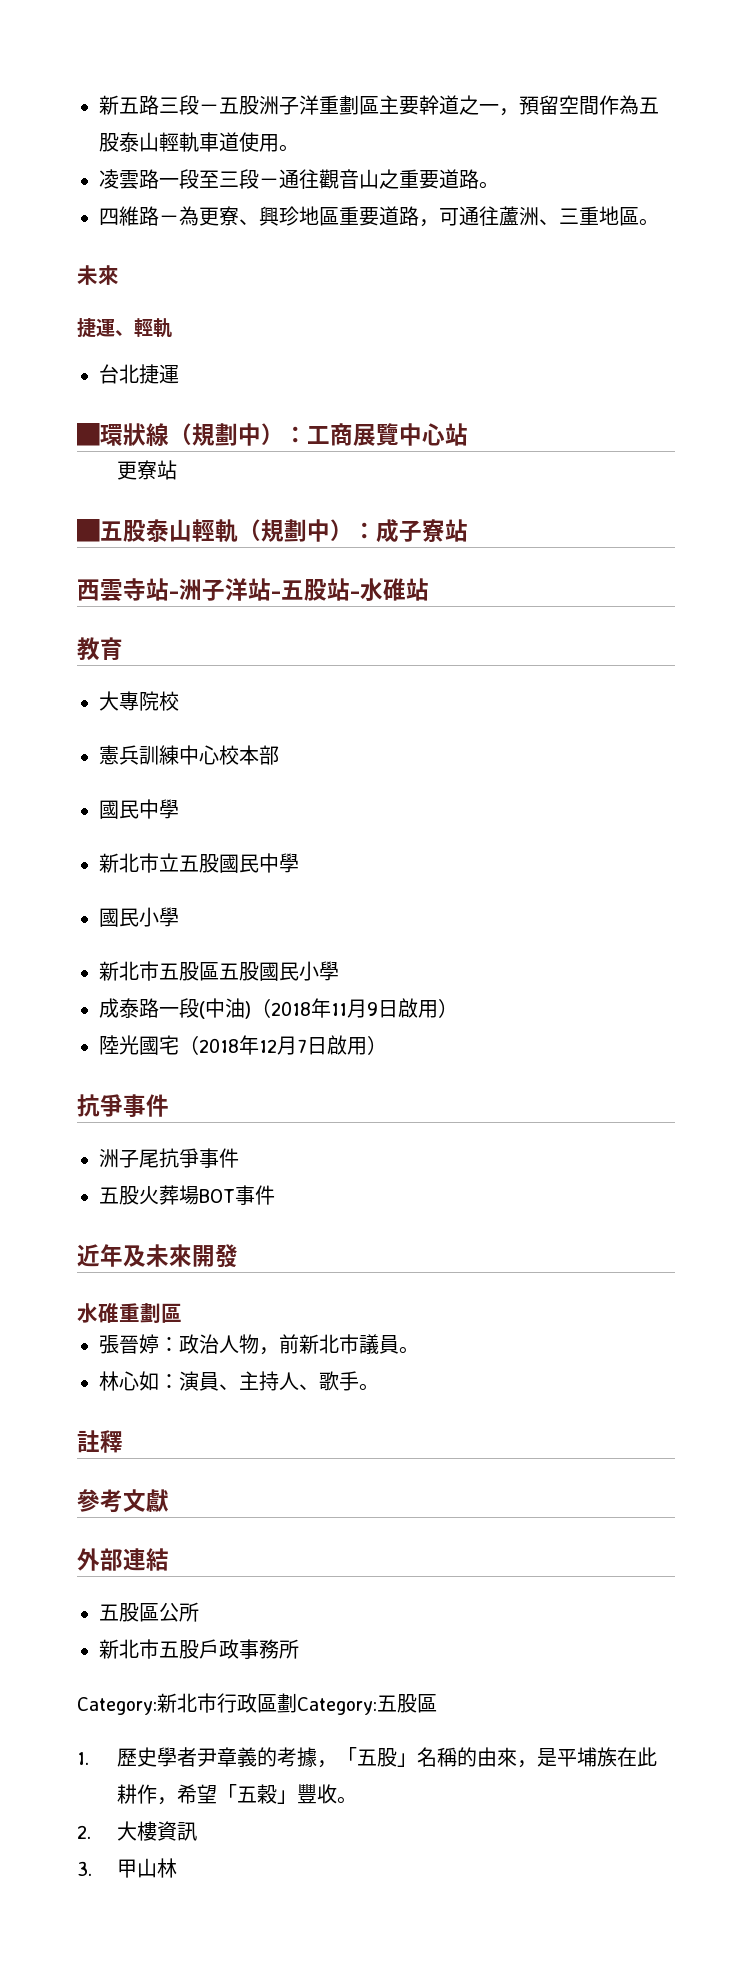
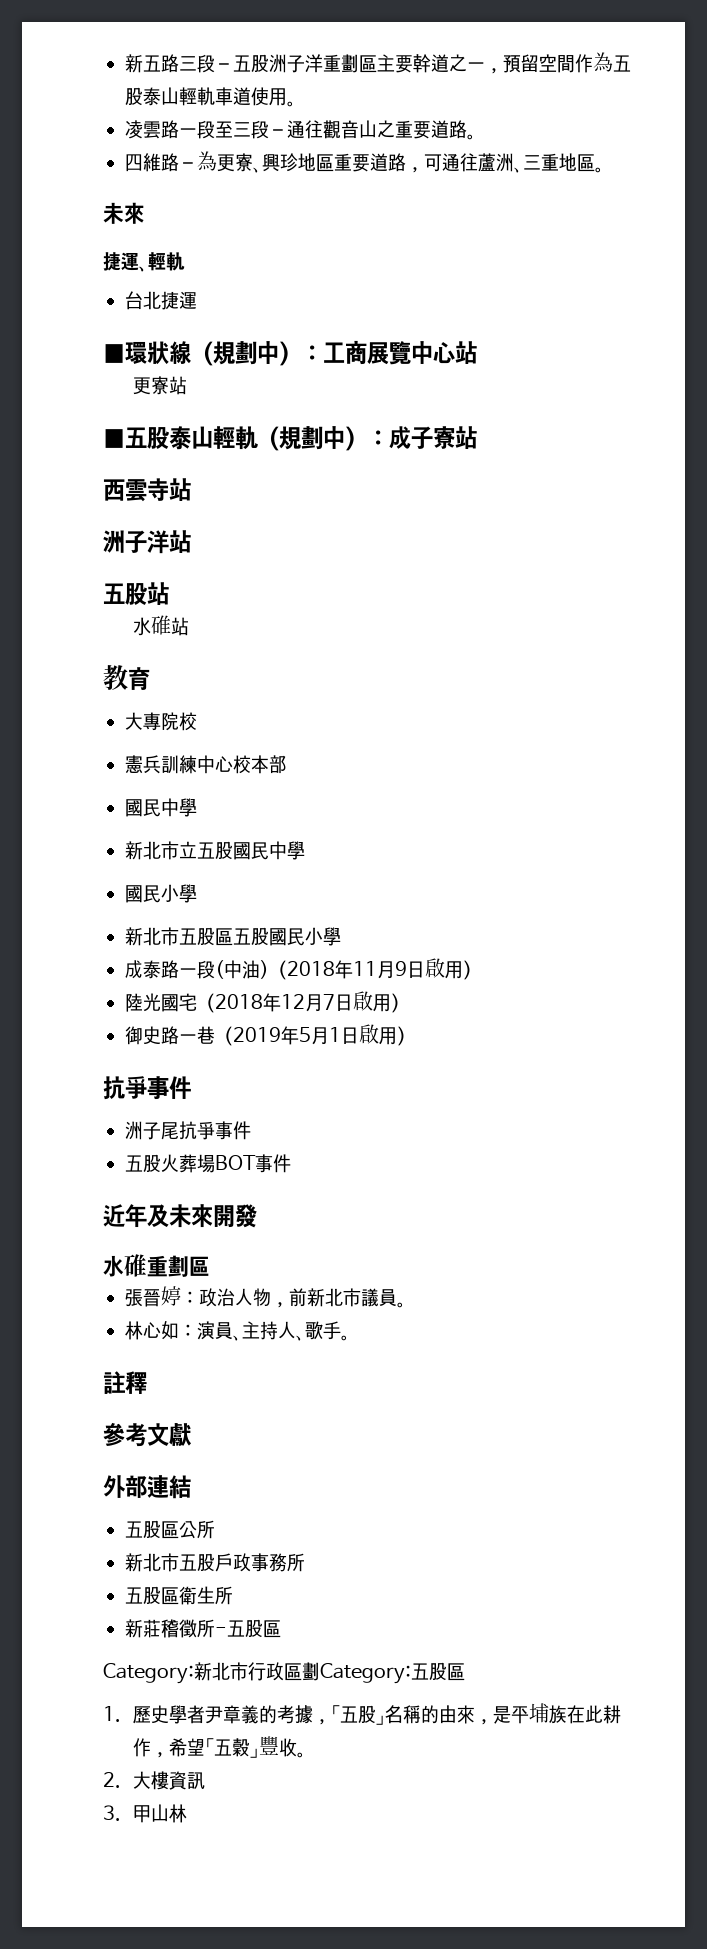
[169,591,179,598] - -> (191, 489) //
[271,591,281,598] - -> (191, 541) //
[350,591,360,598] - -> (169, 593) //
(387, 1045) none -> [125,1024,415,1046] // 御史路一巷（2019年5月1日啟用）
(299, 1649) none -> [125,1586,233,1605] [125,1619,281,1638] // 五股區衛生所 // 新莊稽徵所-五股區

